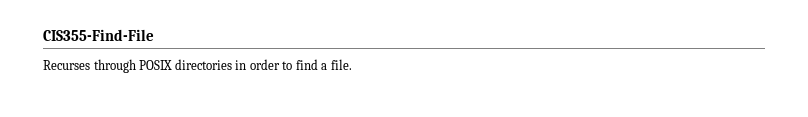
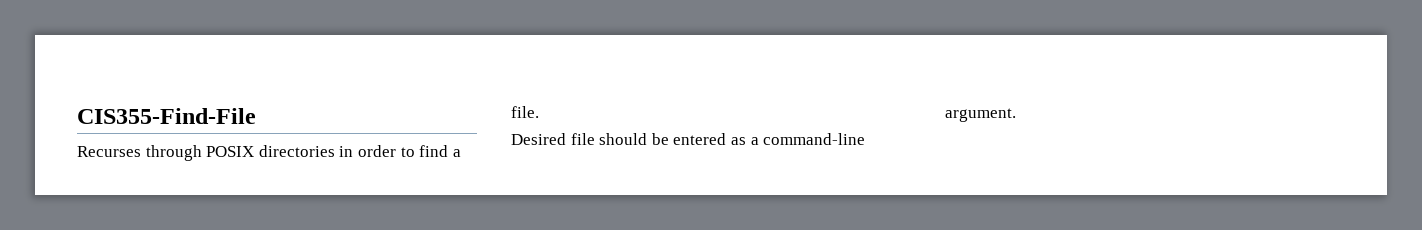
(352, 64) none -> [511,133,866,145] [945,108,1016,122] // Desired file should be entered as a command-line argument.

